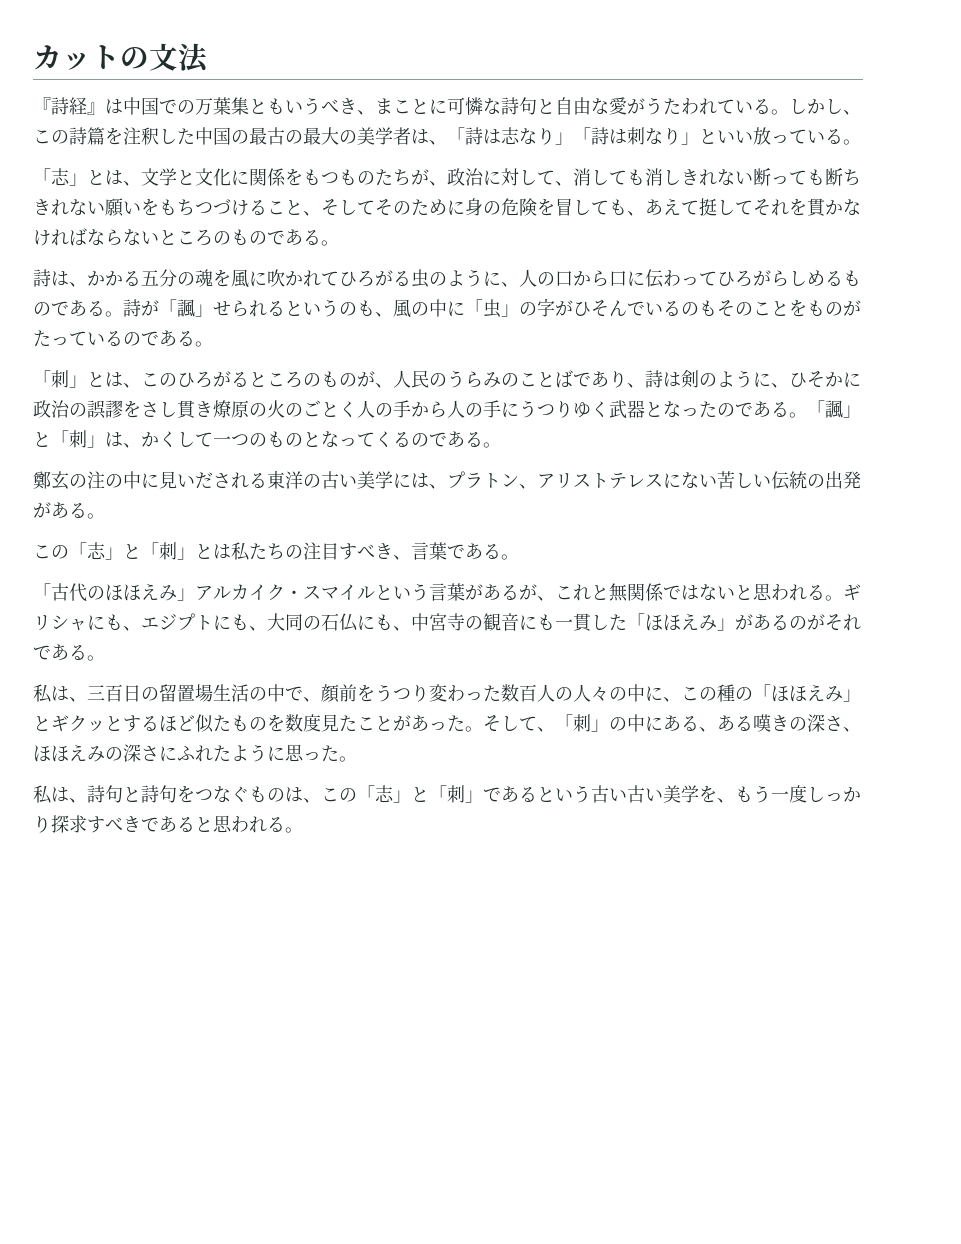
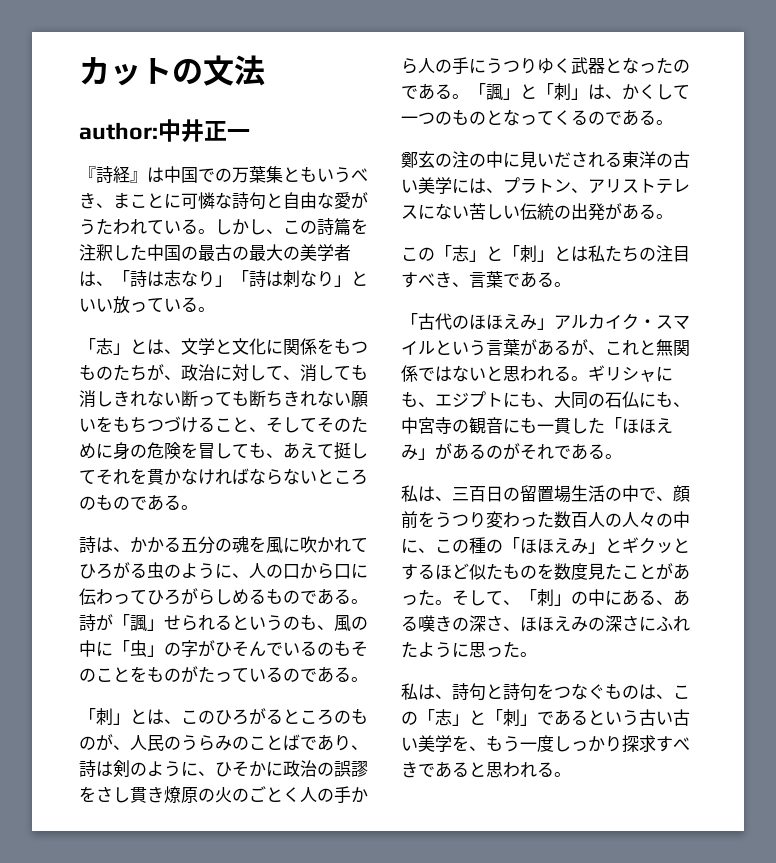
(209, 58) none -> [79,119,250,142] // author:中井正一

